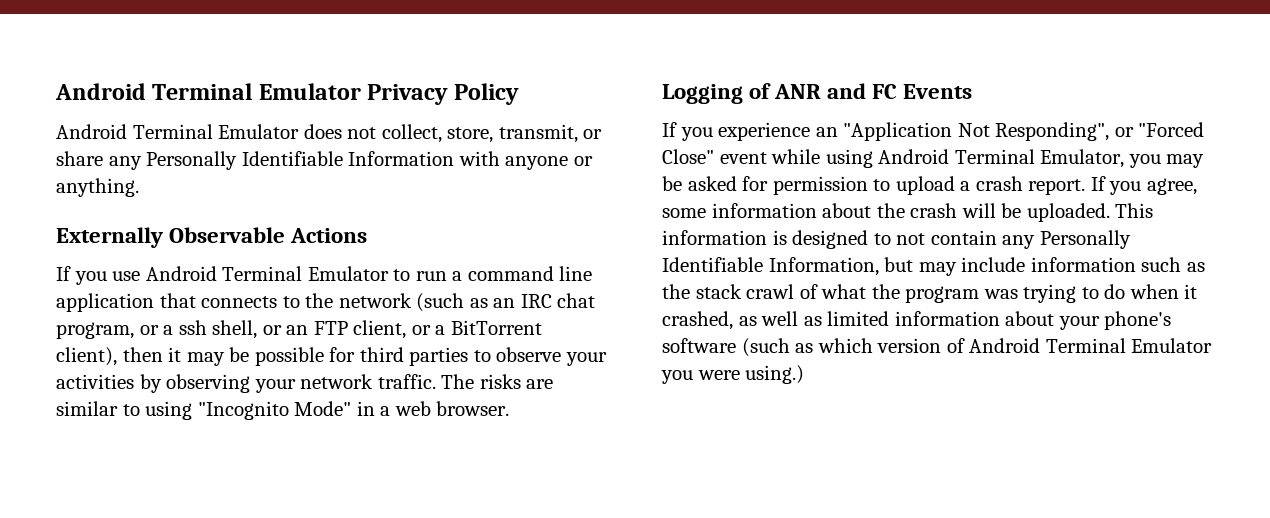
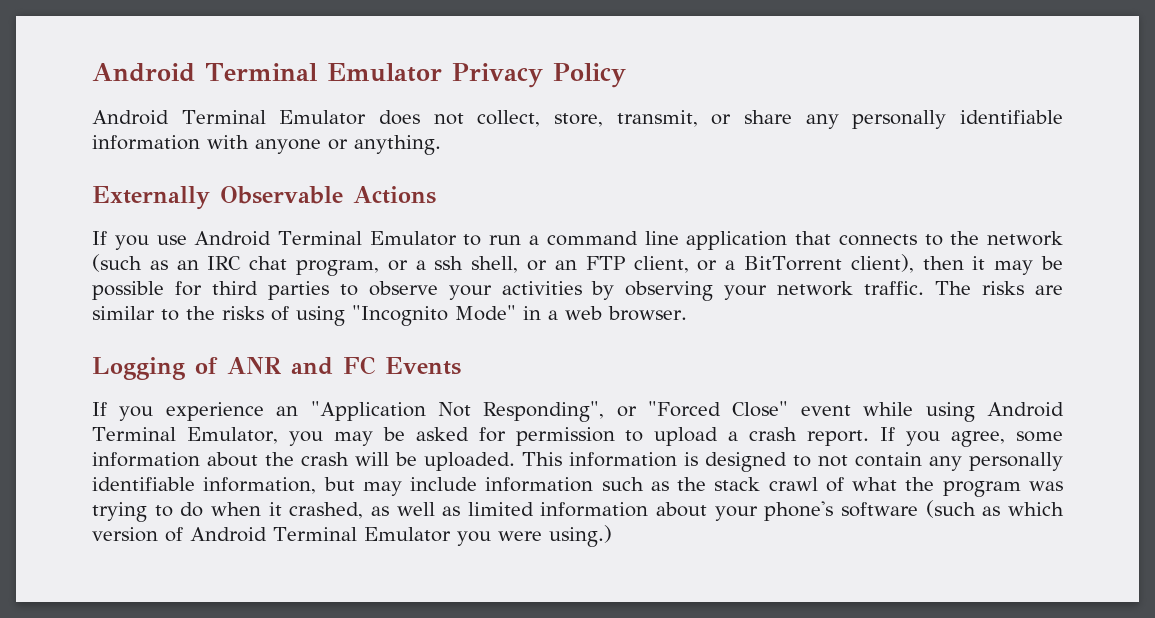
[146,151,455,170] Personally Identifiable Information -> [852,110,1063,129] [92,135,200,150] personally identifiable information
(140, 410) none -> [186,306,289,321] the risks of
[1039,230,1131,249] [662,257,879,276] Personally Identifiable Information, -> [969,452,1063,471] [92,477,317,494] personally identifiable information,

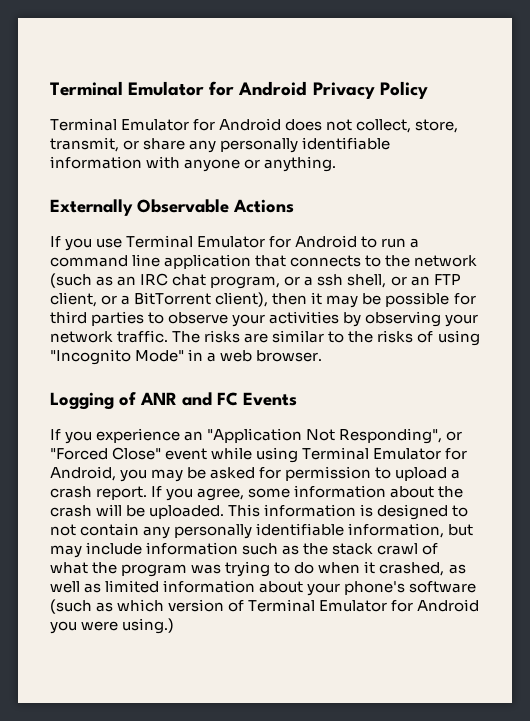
[92,63,442,82] Android Terminal Emulator -> [50,81,308,96] Terminal Emulator for Android
[92,110,367,125] Android Terminal Emulator -> [50,118,282,131] Terminal Emulator for Android
[194,231,457,246] Android Terminal Emulator -> [126,235,358,248] Terminal Emulator for Android
[986,402,1064,417] [92,427,278,444] Android Terminal Emulator, -> [302,447,468,460] [50,466,116,481] Terminal Emulator for Android,
[190,527,451,542] Android Terminal Emulator -> [248,599,480,612] Terminal Emulator for Android

